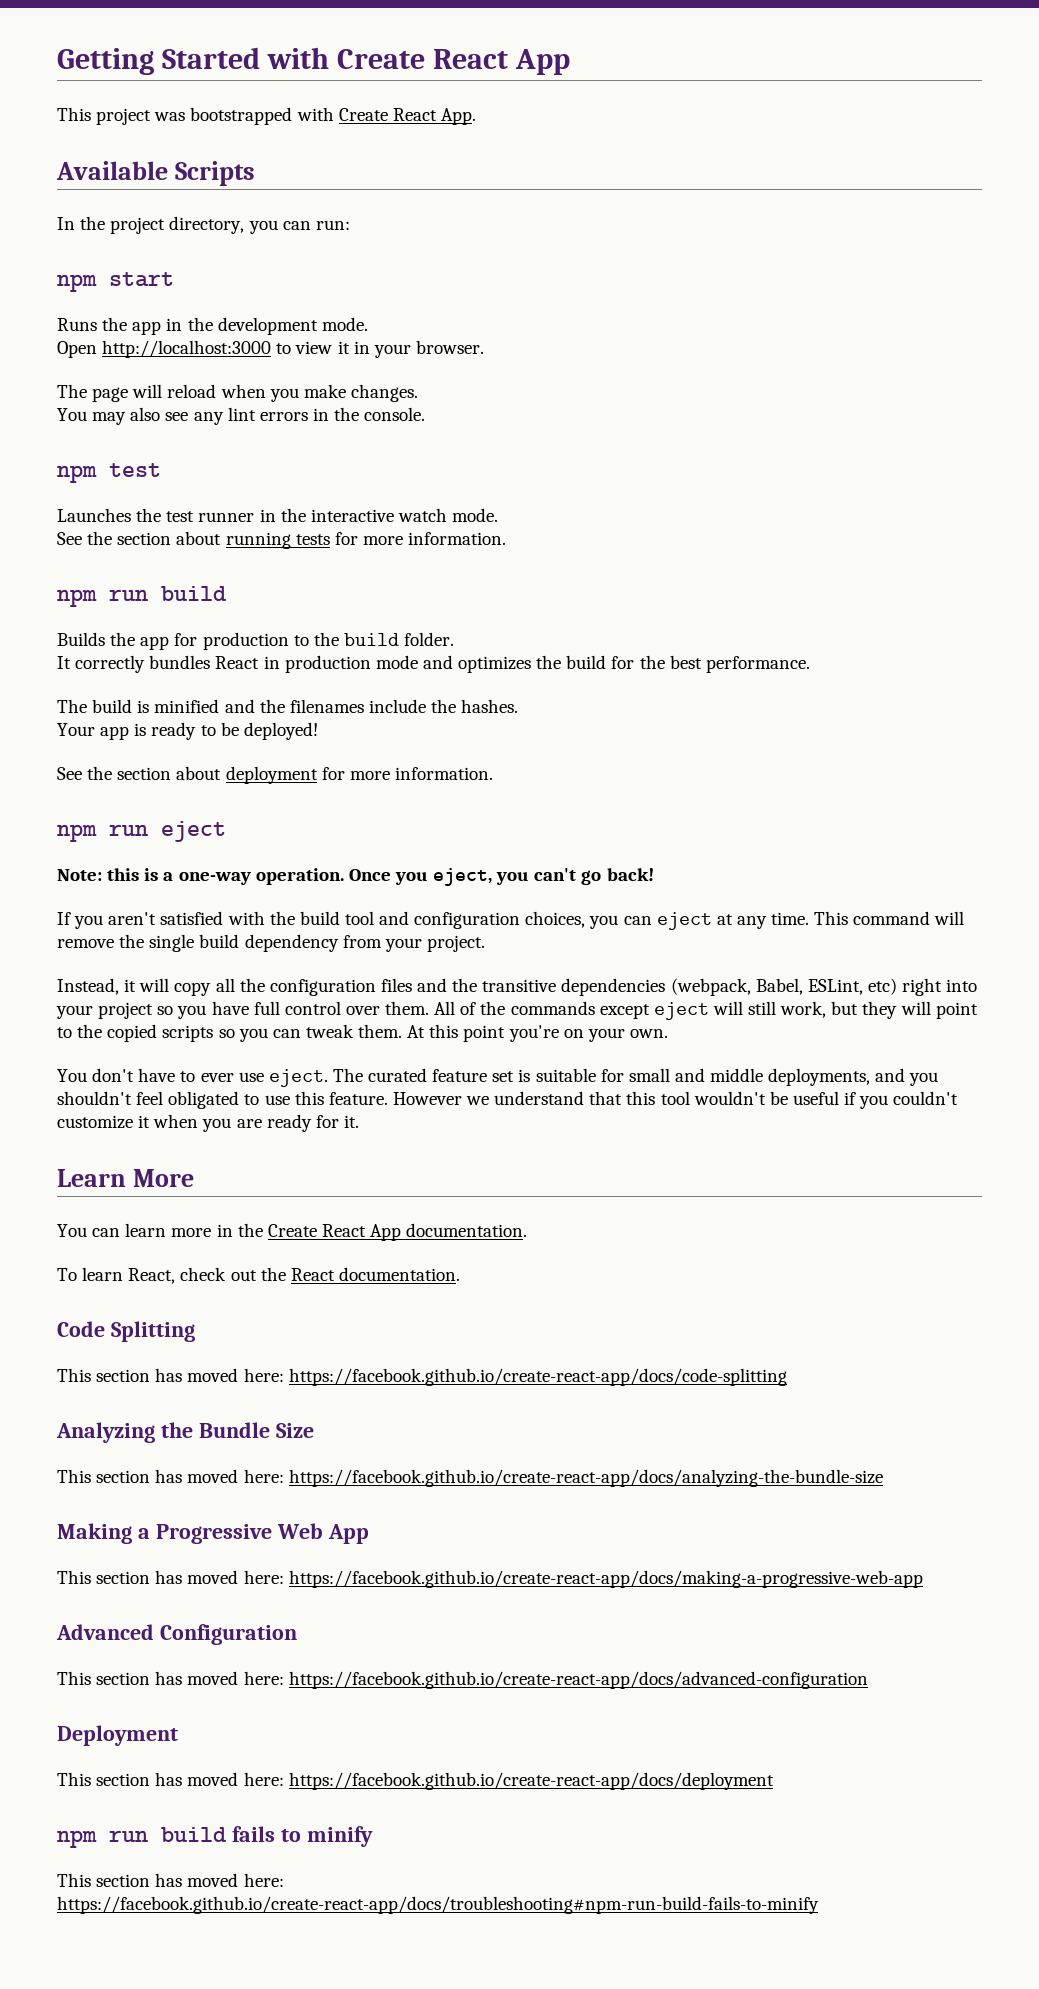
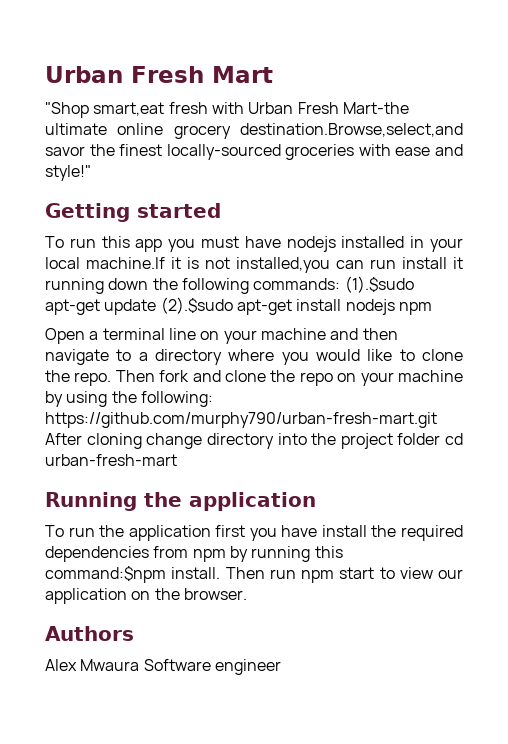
[57,47,570,75] [57,107,476,125] [56,161,255,186] [57,216,350,234] [57,272,174,292] [57,317,368,335] [57,340,484,358] [57,384,418,402] [57,407,426,425] [57,463,161,483] [57,508,499,522] [57,531,507,549] [57,586,227,607] [57,632,455,650] [57,655,810,673] [57,699,519,713] [57,722,318,740] [57,766,493,784] [57,821,226,842] [57,868,654,886] [57,911,965,930] [57,934,485,952] [57,978,978,996] [56,1001,978,1020] [57,1024,668,1042] [57,1068,939,1087] [57,1091,959,1109] [57,1114,359,1132] [57,1169,194,1187] [57,1223,528,1241] [57,1267,460,1284] [57,1321,195,1342] [57,1368,787,1386] [56,1422,314,1443] [57,1469,883,1487] [57,1523,369,1544] [57,1570,923,1588] [56,1624,297,1645] [57,1671,868,1689] [57,1725,178,1746] [57,1772,774,1790] [57,1826,373,1848] [57,1873,284,1887] [57,1896,819,1914] Getting Started with Create React App // This project was bootstrapped with Create React App. // Available Scripts // In the project directory, you can run: // npm start // Runs the app in the development mode. // Open http://localhost:3000 to view it in your browser. // The page will reload when you make changes. // You may also see any lint errors in the console. // npm test // Launches the test runner in the interactive watch mode. // See the section about running tests for more information. // npm run build // Builds the app for production to the build folder. // It correctly bundles React in production mode and optimizes the build for the best performance. // The build is minified and the filenames include the hashes. // Your app is ready to be deployed! // See the section about deployment for more information. // npm run eject // Note: this is a one-way operation. Once you eject, you can't go back! // If you aren't satisfied with the build tool and configuration choices, you can eject at any time. This command will remove the single build dependency from your project. // Instead, it will copy all the configuration files and the transitive dependencies (webpack, Babel, ESLint, etc) right into your project so you have full control over them. All of the commands except eject will still work, but they will point to the copied scripts so you can tweak them. At this point you're on your own. // You don't have to ever use eject. The curated feature set is suitable for small and middle deployments, and you shouldn't feel obligated to use this feature. However we understand that this tool wouldn't be useful if you couldn't customize it when you are ready for it. // Learn More // You can learn more in the Create React App documentation. // To learn React, check out the React documentation. // Code Splitting // This section has moved here: https://facebook.github.io/create-react-app/docs/code-splitting // Analyzing the Bundle Size // This section has moved here: https://facebook.github.io/create-react-app/docs/analyzing-the-bundle-size // Making a Progressive Web App // This section has moved here: https://facebook.github.io/create-react-app/docs/making-a-progressive-web-app // Advanced Configuration // This section has moved here: https://facebook.github.io/create-react-app/docs/advanced-configuration // Deployment // This section has moved here: https://facebook.github.io/create-react-app/docs/deployment // npm run build fails to minify // This section has moved here: https://facebook.github.io/create-react-app/docs/troubleshooting#npm-run-build-fails-to-minify -> [45,66,273,83] [45,102,409,118] [45,123,463,139] [45,144,463,160] [45,165,91,181] [45,203,221,222] [45,236,464,252] [45,257,463,273] [45,276,414,294] [45,297,432,315] [45,328,398,344] [45,349,463,365] [45,370,463,386] [45,391,213,407] [45,412,437,428] [45,433,463,449] [45,454,177,466] [45,492,316,511] [45,525,463,541] [45,546,343,562] [45,566,463,583] [45,588,247,604] [45,626,134,641] [45,659,281,675] Urban Fresh Mart // "Shop smart,eat fresh with Urban Fresh Mart-the ultimate online grocery destination.Browse,select,and savor the finest locally-sourced groceries with ease and style!" // Getting started // To run this app you must have nodejs installed in your local machine.If it is not installed,you can run install it running down the following commands: (1).$sudo apt-get update (2).$sudo apt-get install nodejs npm // Open a terminal line on your machine and then navigate to a directory where you would like to clone the repo. Then fork and clone the repo on your machine by using the following: https://github.com/murphy790/urban-fresh-mart.git After cloning change directory into the project folder cd urban-fresh-mart // Running the application // To run the application first you have install the required dependencies from npm by running this command:$npm install. Then run npm start to view our application on the browser. // Authors // Alex Mwaura Software engineer

